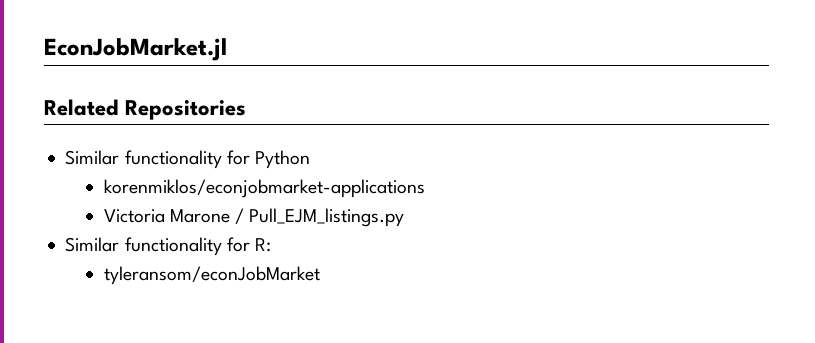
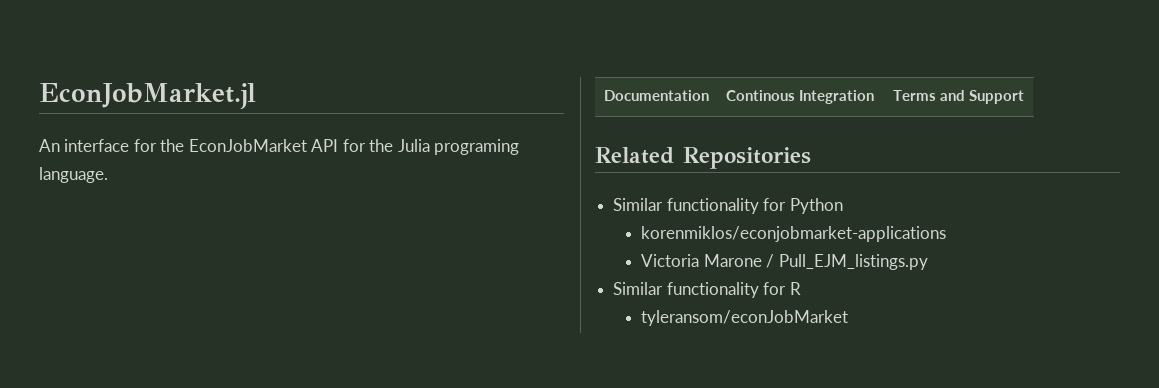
(227, 49) none -> [39,139,520,155] [39,167,108,183] [603,90,709,101] [725,90,875,104] [892,90,1025,104] // An interface for the EconJobMarket API for the Julia programing language. // Documentation | Continous Integration | Terms and Support
[255,238,272,252] R: -> [789,282,801,295] R

